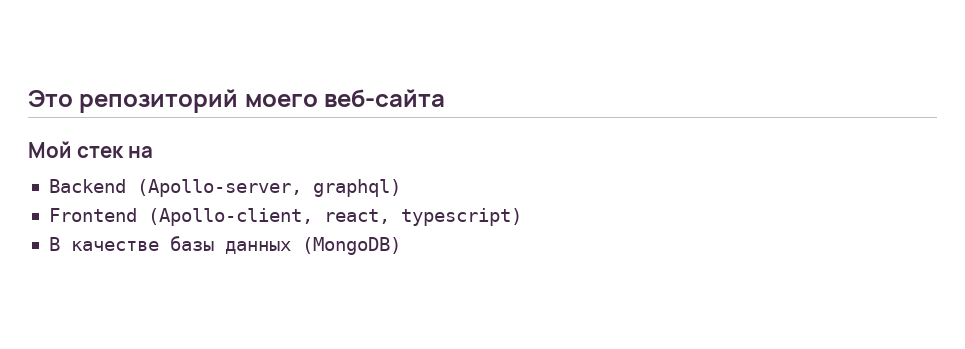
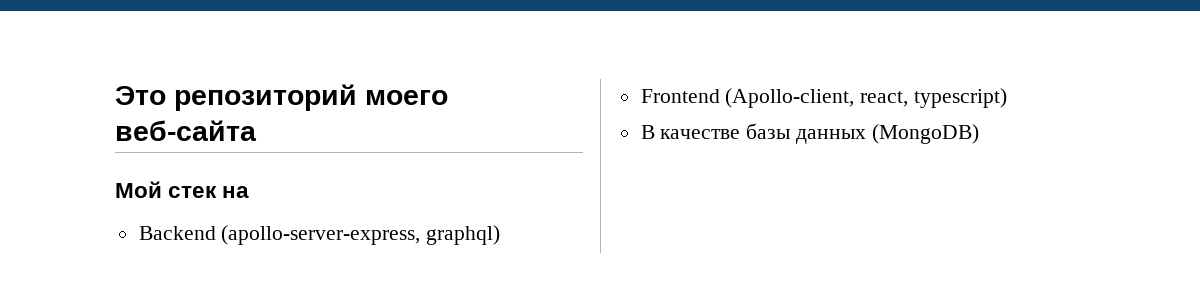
[136,179,302,197] (Apollo-server, -> [221,225,421,245] (apollo-server-express,

